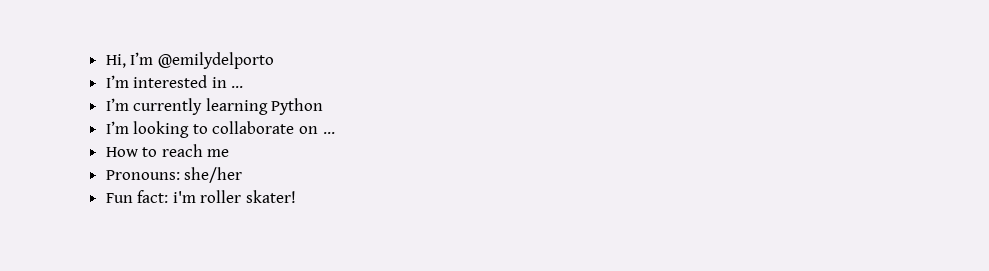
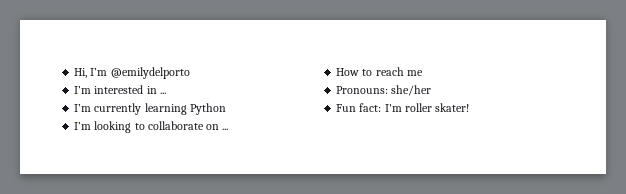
[172,191,196,203] i'm -> [384,104,402,112] I'm

